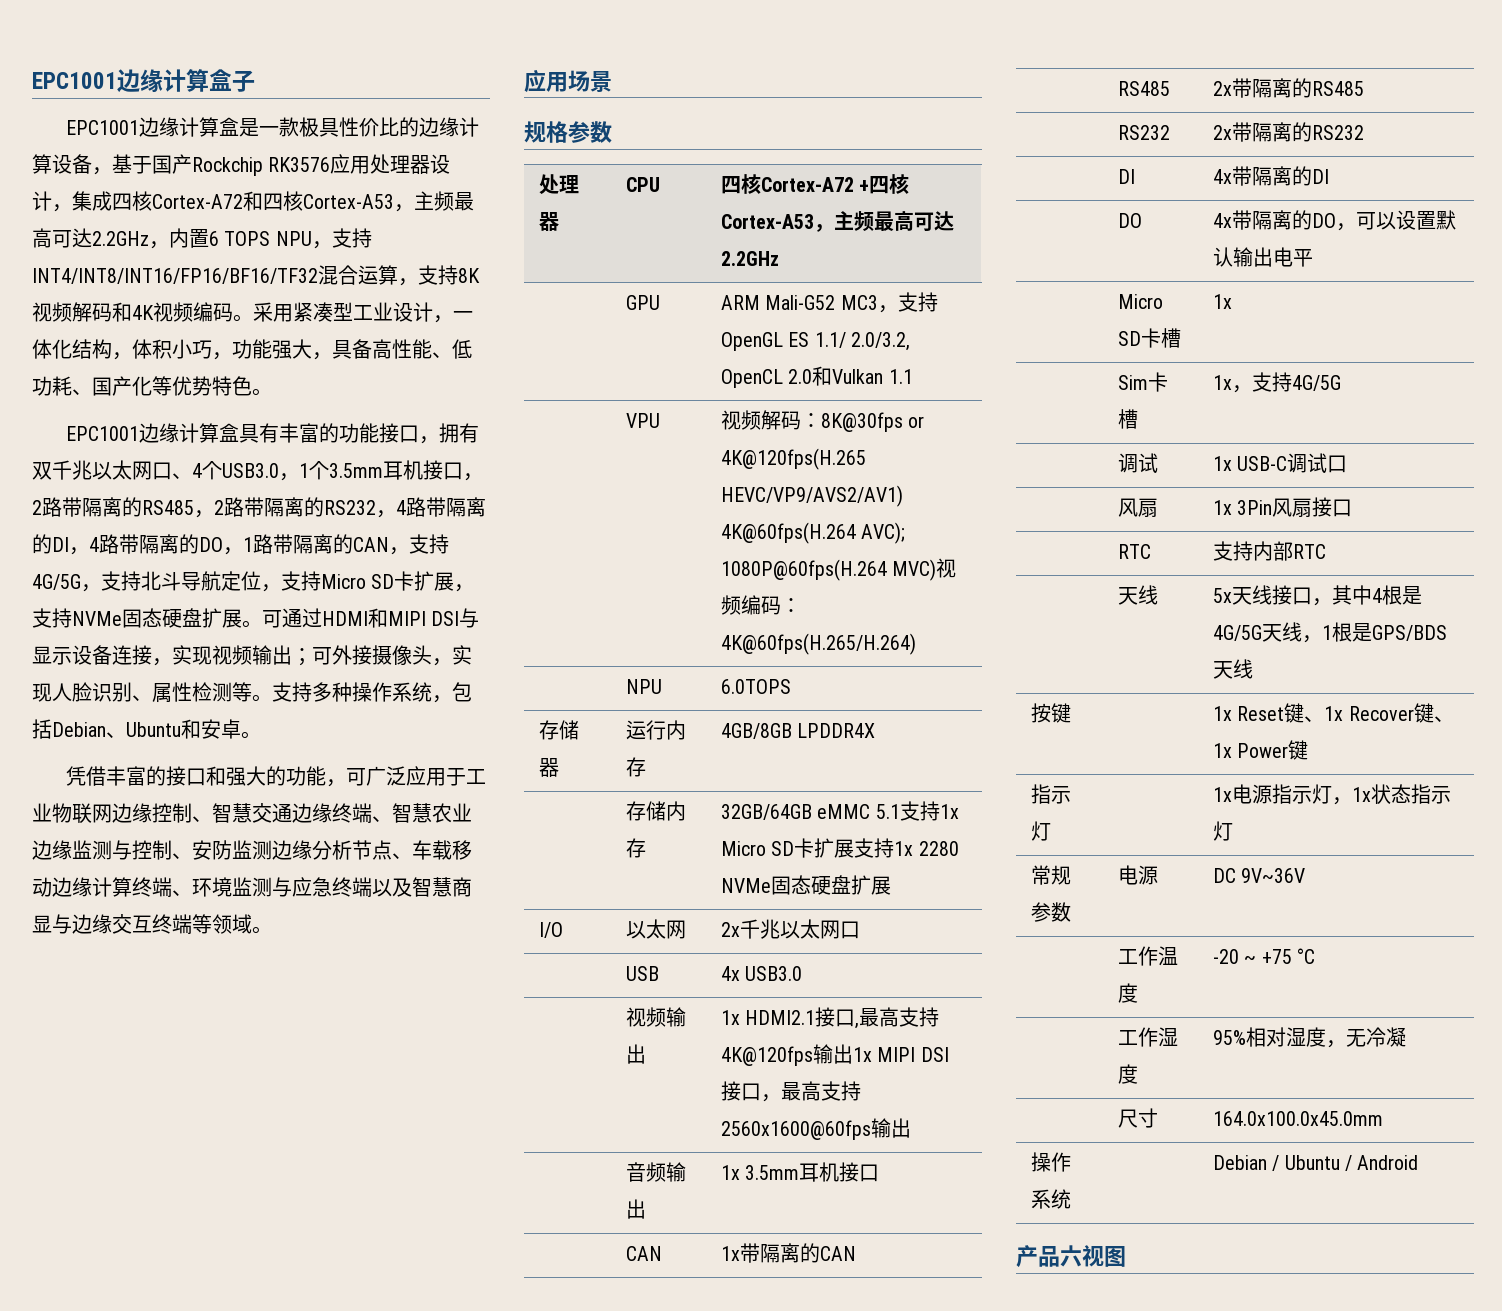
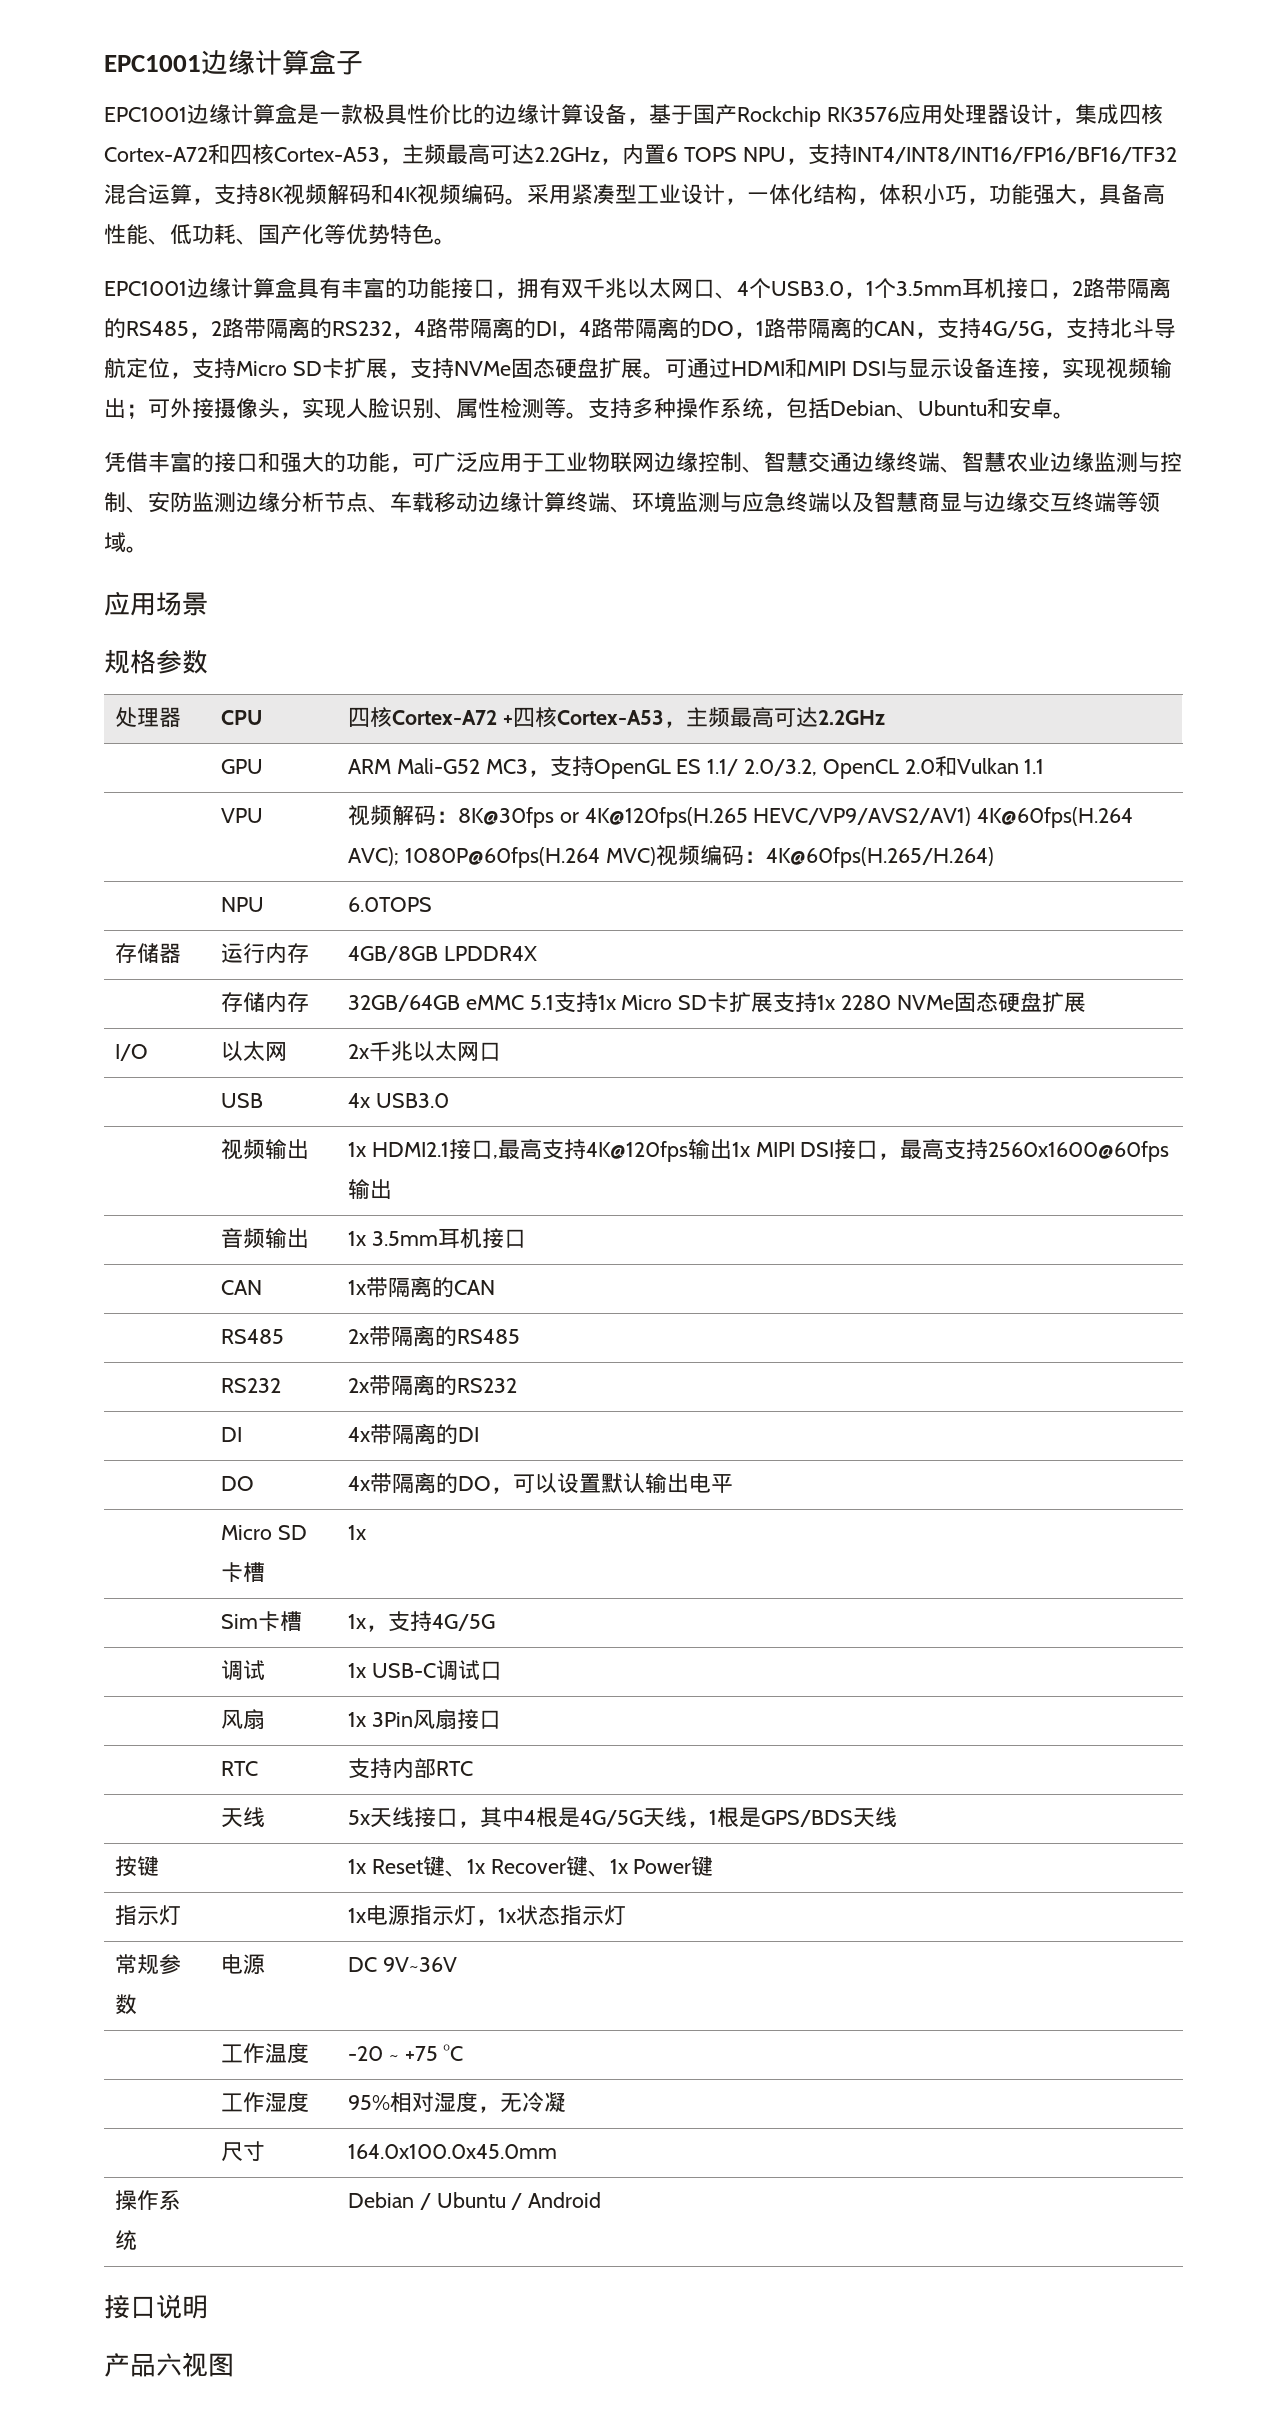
(1419, 1162) none -> [104,2294,208,2319] // 接口说明

